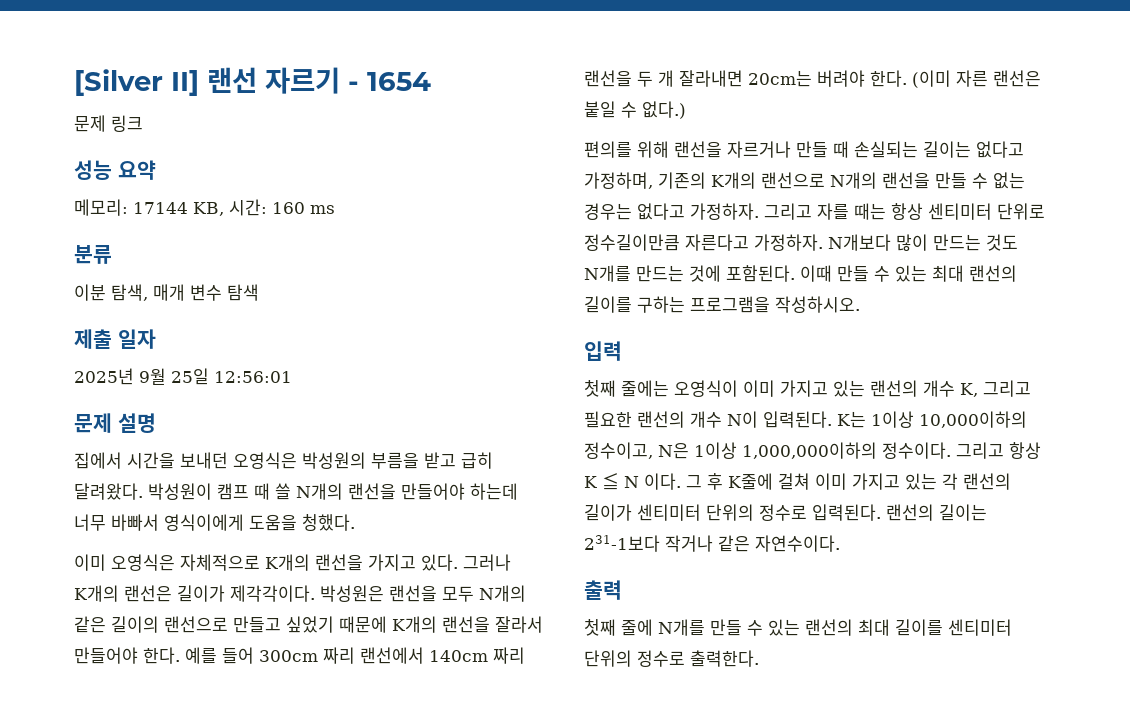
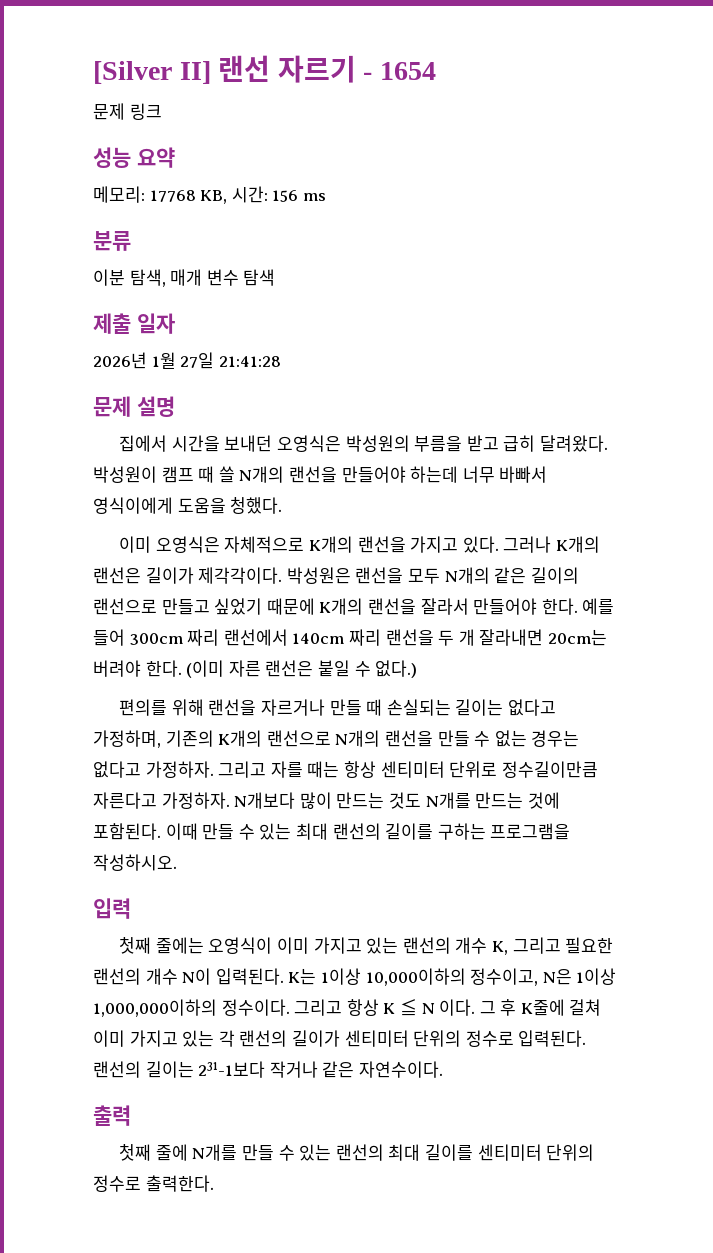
[133,202,188,214] 17144 -> [149,190,196,202] 17768
[272,202,305,214] 160 -> [272,190,299,202] 156
[74,368,292,385] 2025년 9월 25일 12:56:01 -> [93,352,281,369] 2026년 1월 27일 21:41:28

